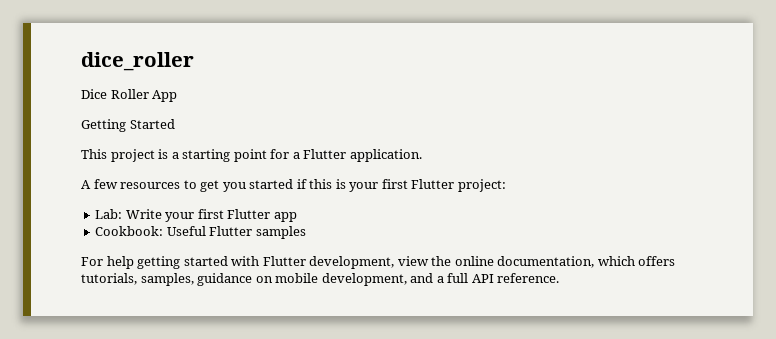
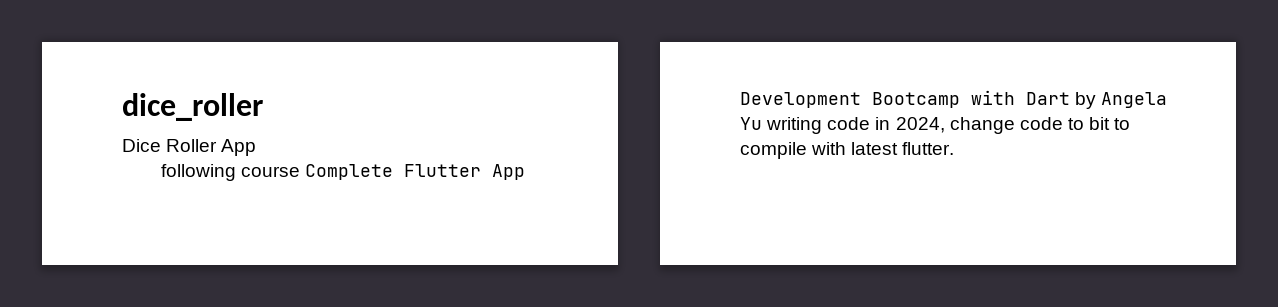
[81,119,175,132] [81,149,422,162] [81,179,506,192] [95,209,297,222] [95,226,306,239] [81,256,676,269] [81,273,560,286] Getting Started // This project is a starting point for a Flutter application. // A few resources to get you started if this is your first Flutter project: // Lab: Write your first Flutter app // Cookbook: Useful Flutter samples // For help getting started with Flutter development, view the online documentation, which offers tutorials, samples, guidance on mobile development, and a full API reference. -> [160,164,526,181] [740,90,1168,109] [740,117,1131,134] [740,142,955,159] following course Complete Flutter App Development Bootcamp with Dart by Angela Yu writing code in 2024, change code to bit to compile with latest flutter.

